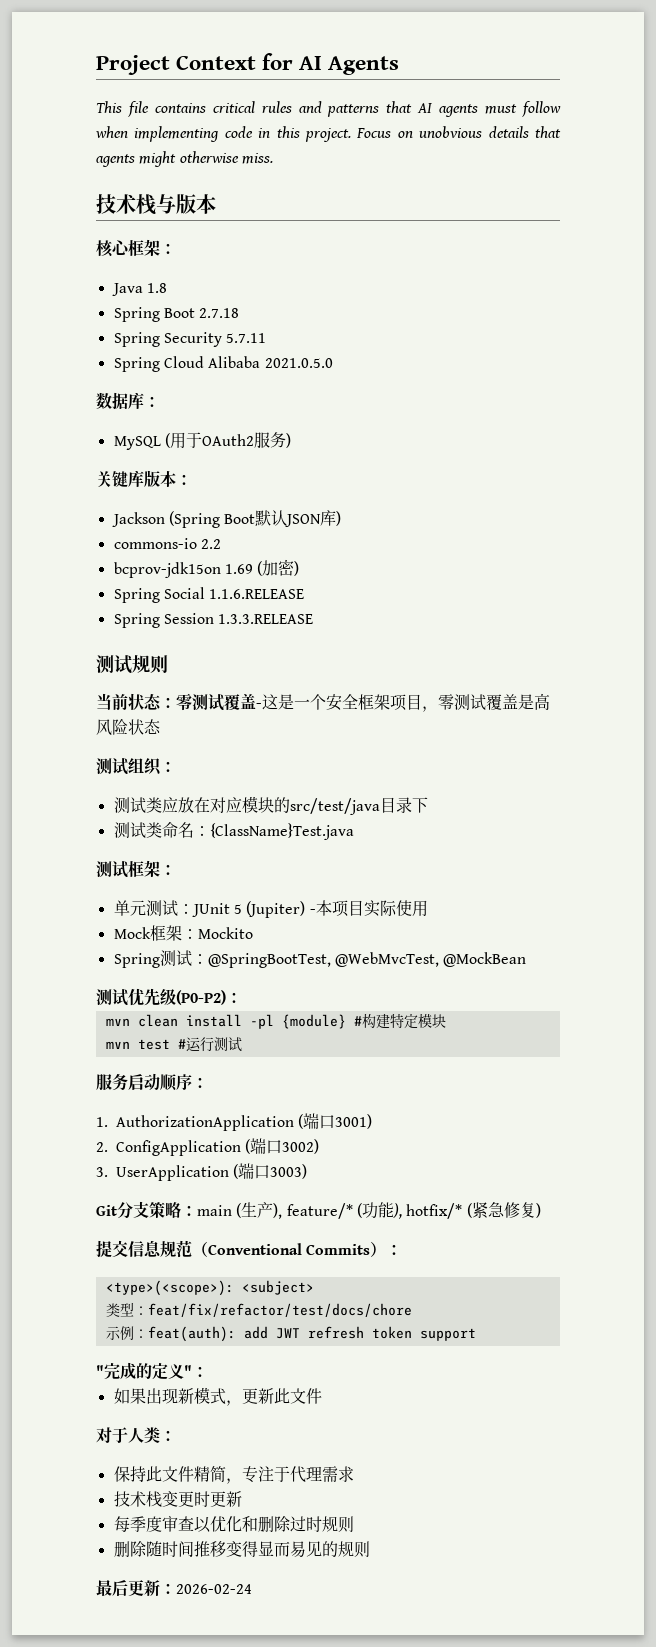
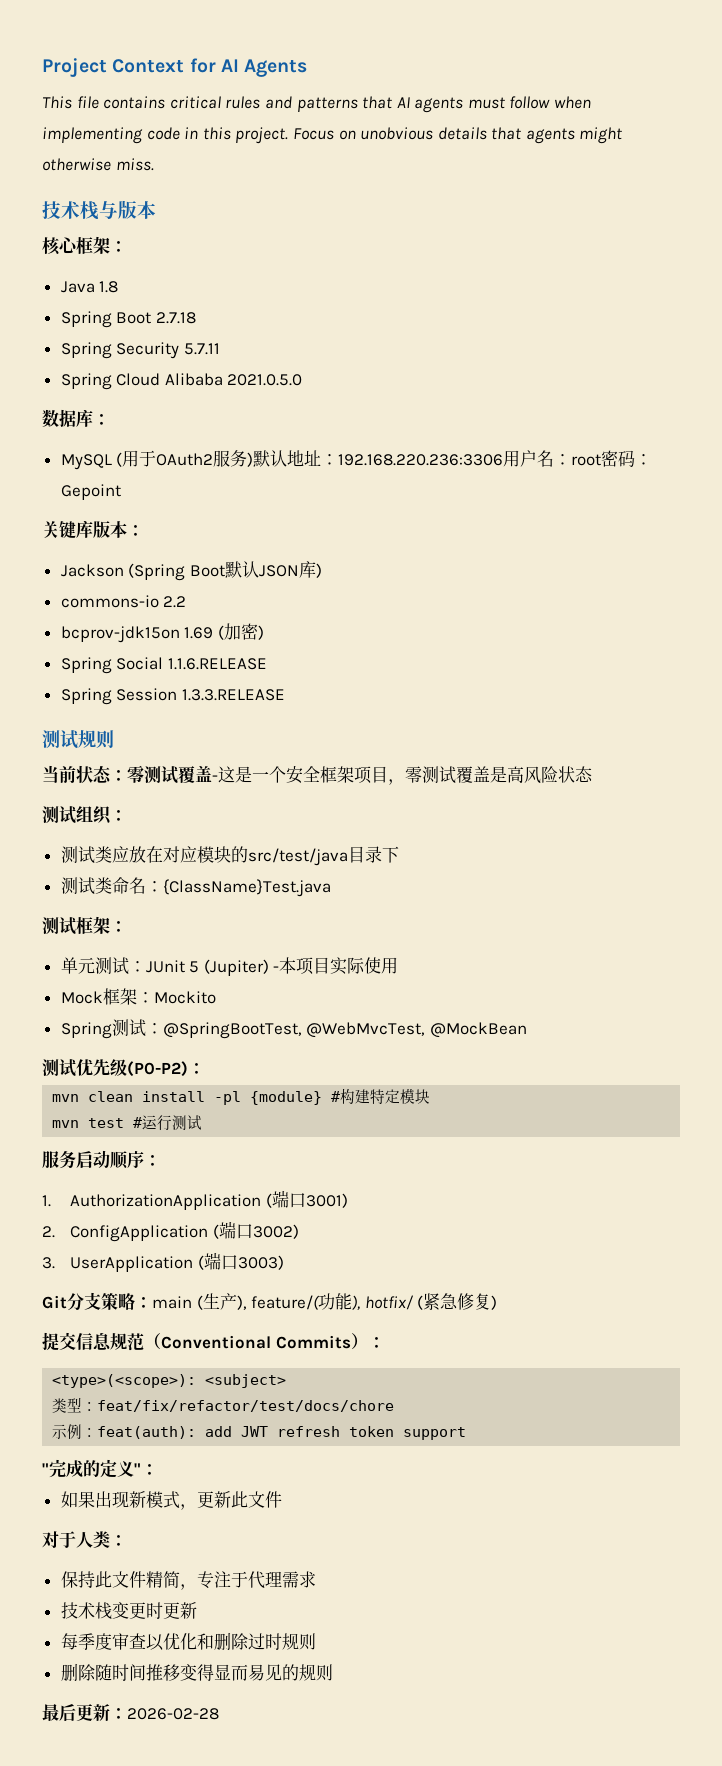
(291, 440) none -> [253,450,653,467] [60,484,121,500] 默认地址：192.168.220.236:3306用户名：root密码：Gepoint
[286,1203,362,1219] feature/* ( -> [251,1295,321,1310] feature/(
[406,1203,463,1219] hotfix/* -> [364,1295,414,1310] hotfix/
[176,1584,252,1594] 2026-02-24 -> [127,1708,219,1720] 2026-02-28

